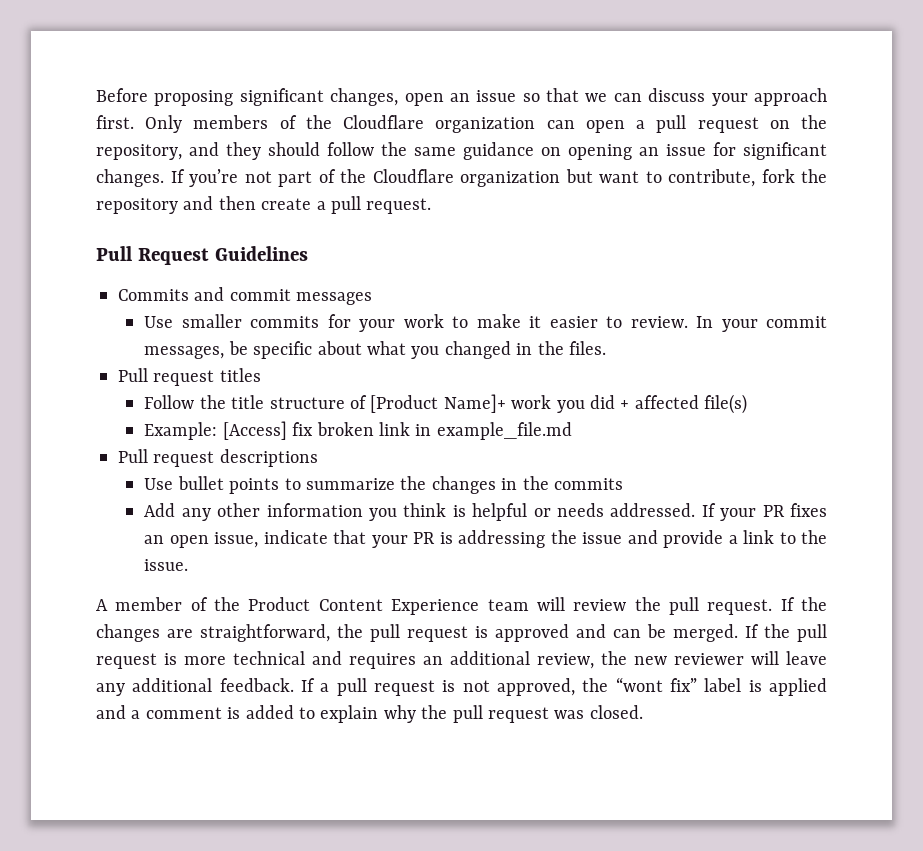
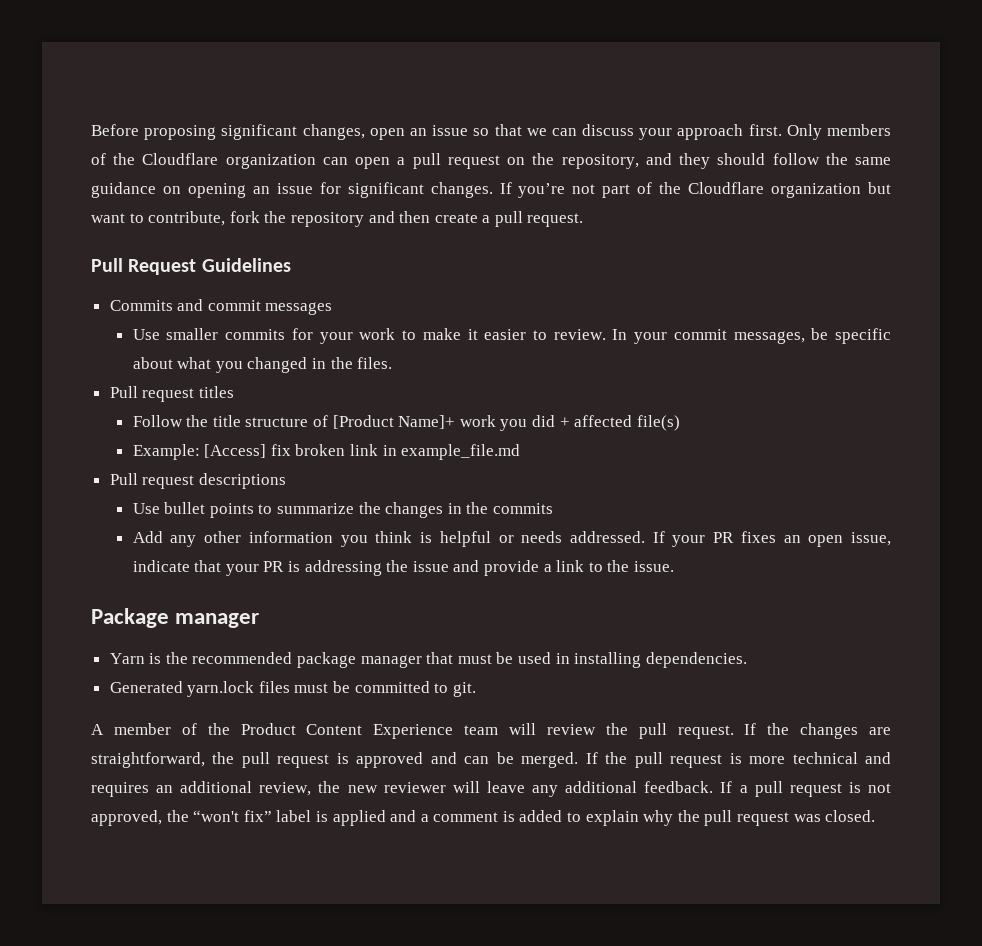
(189, 565) none -> [91,608,260,628] [109,652,747,668] [109,681,476,697] // Package manager // Yarn is the recommended package manager that must be used in installing dependencies. // Generated yarn.lock files must be committed to git.
[615,677,663,692] “wont -> [193,810,240,822] “won't

